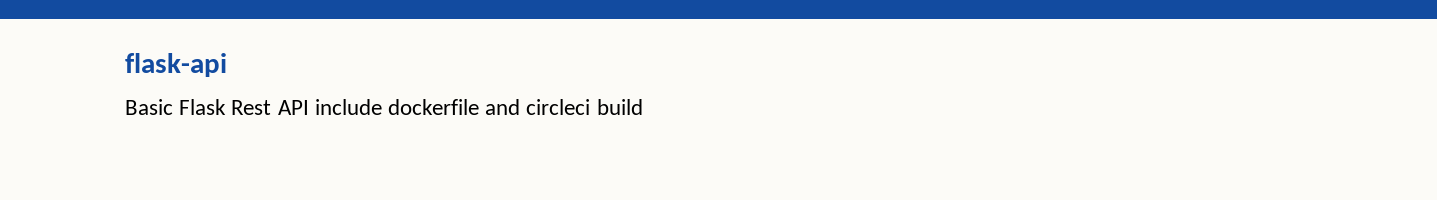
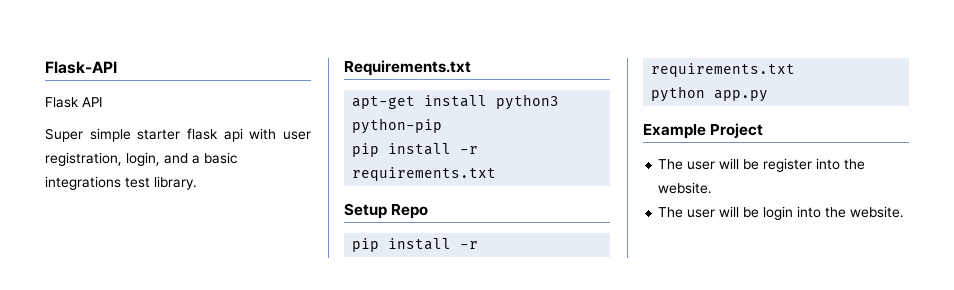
[125,53,227,77] [125,99,643,115] flask-api // Basic Flask Rest API include dockerfile and circleci build -> [45,61,117,74] [45,97,102,108] [45,128,311,142] [45,152,237,166] [45,176,197,190] [344,60,471,76] [352,94,560,110] [352,118,443,134] [352,143,479,157] [352,167,497,181] [344,203,429,219] [352,238,479,252] [651,63,796,77] [651,86,769,102] [643,123,764,139] [658,158,866,172] [658,182,713,194] [658,206,905,220] Flask-API // Flask API // Super simple starter flask api with user registration, login, and a basic integrations test library. // Requirements.txt // apt-get install python3 python-pip // pip install -r requirements.txt // Setup Repo // pip install -r requirements.txt // python app.py // Example Project // The user will be register into the website. // The user will be login into the website.

